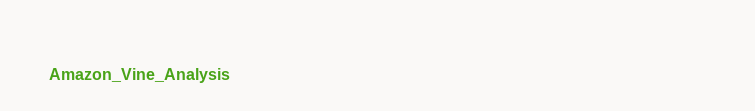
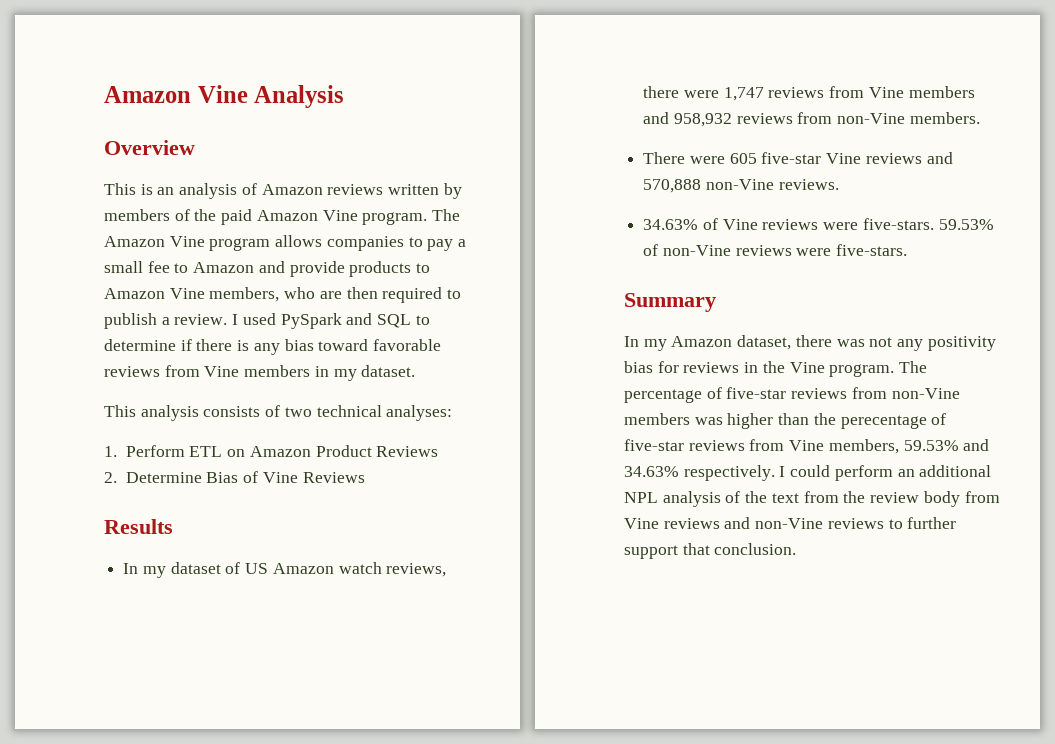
[49,68,230,83] Amazon_Vine_Analysis -> [104,85,345,108] [104,140,195,155] [104,183,462,199] [104,209,461,225] [104,235,467,251] [104,261,431,277] [104,287,462,303] [104,313,430,329] [104,339,442,355] [104,365,416,381] [104,405,453,421] [104,445,439,457] [104,471,365,483] [104,519,173,534] [123,562,447,578] [643,86,975,101] [643,112,980,127] [643,152,953,164] [643,179,839,193] [643,218,994,230] [643,244,908,256] [624,293,716,312] [624,335,996,351] [624,361,928,377] [624,387,960,403] [624,413,947,429] [624,439,990,454] [624,465,992,481] [624,491,1000,507] [624,517,957,529] [624,543,797,559] Amazon Vine Analysis // Overview // This is an analysis of Amazon reviews written by members of the paid Amazon Vine program. The Amazon Vine program allows companies to pay a small fee to Amazon and provide products to Amazon Vine members, who are then required to publish a review. I used PySpark and SQL to determine if there is any bias toward favorable reviews from Vine members in my dataset. // This analysis consists of two technical analyses: // 1. Perform ETL on Amazon Product Reviews // 2. Determine Bias of Vine Reviews // Results // In my dataset of US Amazon watch reviews, there were 1,747 reviews from Vine members and 958,932 reviews from non-Vine members. // There were 605 five-star Vine reviews and 570,888 non-Vine reviews. // 34.63% of Vine reviews were five-stars. 59.53% of non-Vine reviews were five-stars. // Summary // In my Amazon dataset, there was not any positivity bias for reviews in the Vine program. The percentage of five-star reviews from non-Vine members was higher than the perecentage of five-star reviews from Vine members, 59.53% and 34.63% respectively. I could perform an additional NPL analysis of the text from the review body from Vine reviews and non-Vine reviews to further support that conclusion.

